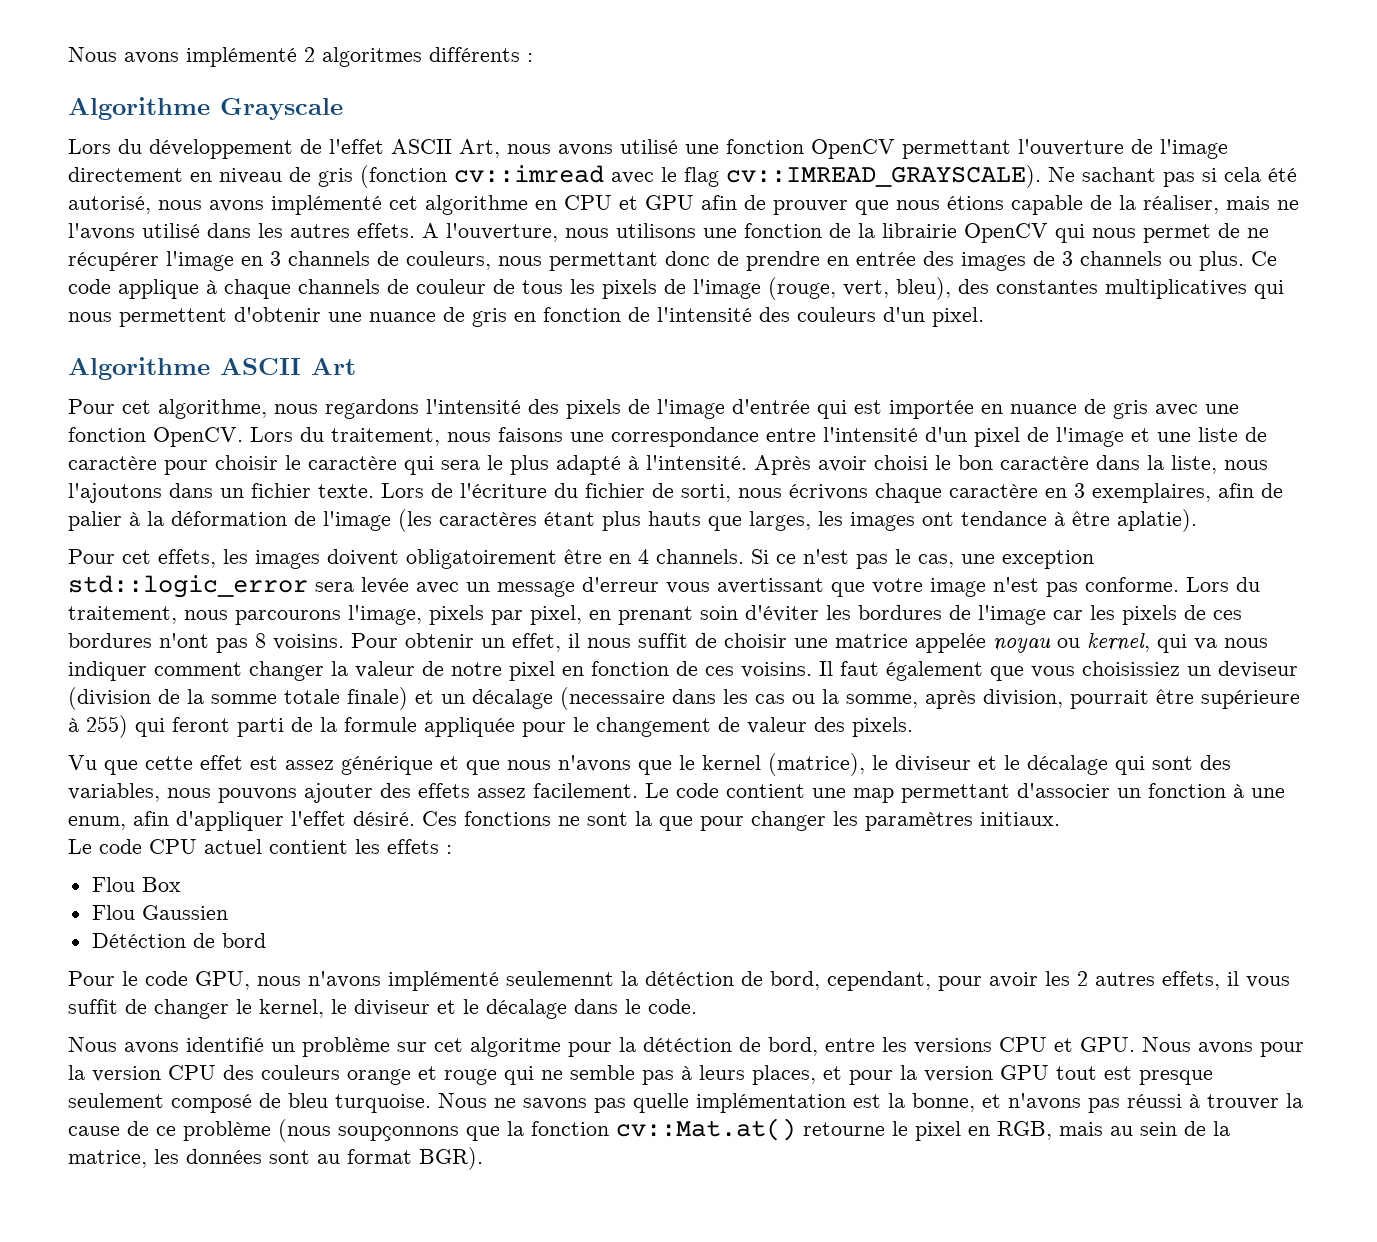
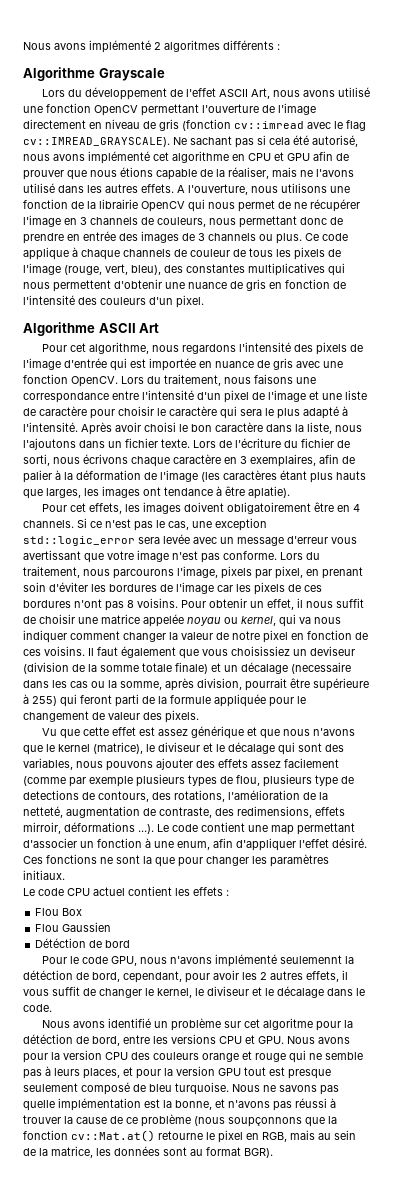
[533,783,638,798] facilement. -> [284,758,339,768] [23,774,354,787] [23,790,328,802] [23,806,345,818] [23,822,154,834] facilement (comme par exemple plusieurs types de flou, plusieurs type de detections de contours, des rotations, l'amélioration de la netteté, augmentation de contraste, des redimensions, effets mirroir, déformations ...).

